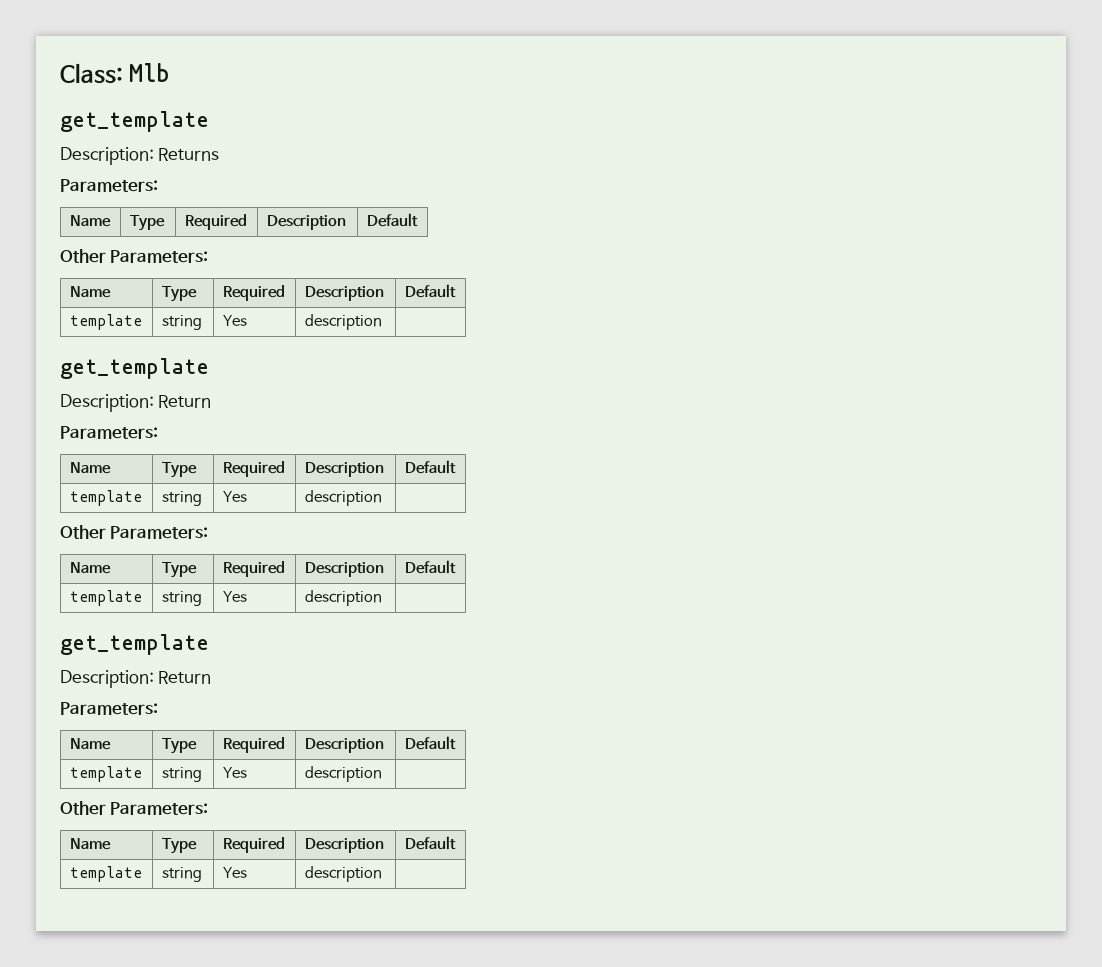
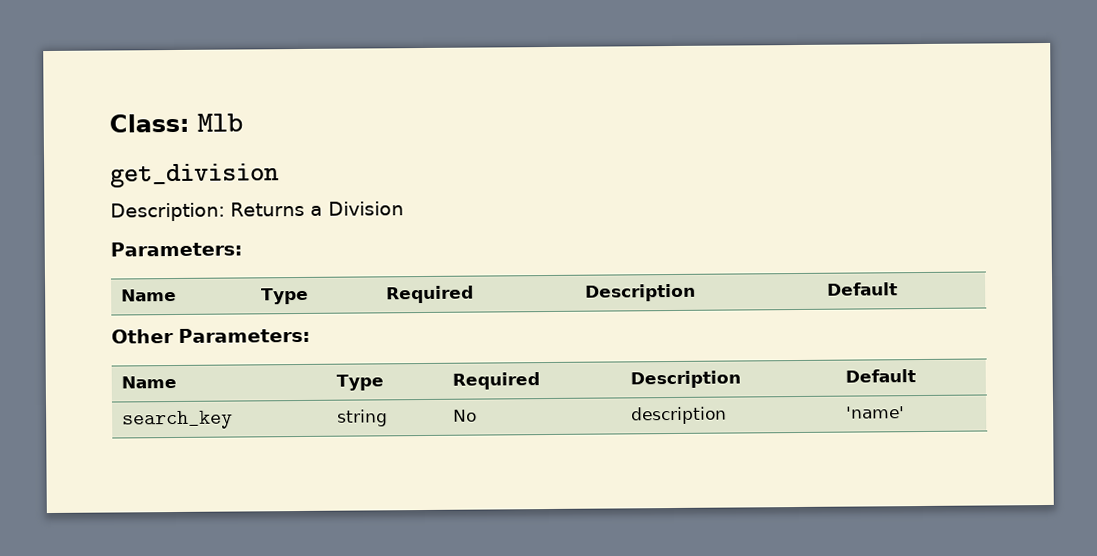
[60,111,209,132] get_template -> [110,163,280,188] get_division
(220, 154) none -> [309,201,404,216] a Division
[69,314,142,330] [161,315,202,330] [222,315,247,326] [304,314,382,330] [60,358,209,379] [60,394,212,412] [60,426,158,439] [69,462,111,474] [161,462,197,478] [222,461,285,477] [304,462,384,477] [404,460,456,474] [69,490,142,506] [161,491,202,506] [222,491,247,502] [304,490,382,506] [60,525,209,539] [69,562,111,574] [161,562,197,578] [222,561,285,577] [304,562,384,577] [404,560,456,574] [69,590,142,606] [161,591,202,606] [222,591,247,602] [304,590,382,606] [60,634,209,655] [60,670,212,688] [60,702,158,715] [69,738,111,750] [161,738,197,754] [222,737,285,753] [304,738,384,753] [404,736,456,750] [69,766,142,782] [161,767,202,782] [222,767,247,778] [304,766,382,782] [60,801,209,815] [69,838,111,850] [161,838,197,854] [222,837,285,853] [304,838,384,853] [404,836,456,850] [69,866,142,882] [161,867,202,882] [222,867,247,878] [304,866,382,882] template | string | Yes | description | // get_template // Description: Return // Parameters: // Name | Type | Required | Description | Default // template | string | Yes | description | // Other Parameters: // Name | Type | Required | Description | Default // template | string | Yes | description | // get_template // Description: Return // Parameters: // Name | Type | Required | Description | Default // template | string | Yes | description | // Other Parameters: // Name | Type | Required | Description | Default // template | string | Yes | description | -> [121,410,233,430] [336,409,388,427] [452,409,477,422] [630,406,727,425] [845,406,905,419] search_key | string | No | description | 'name'

